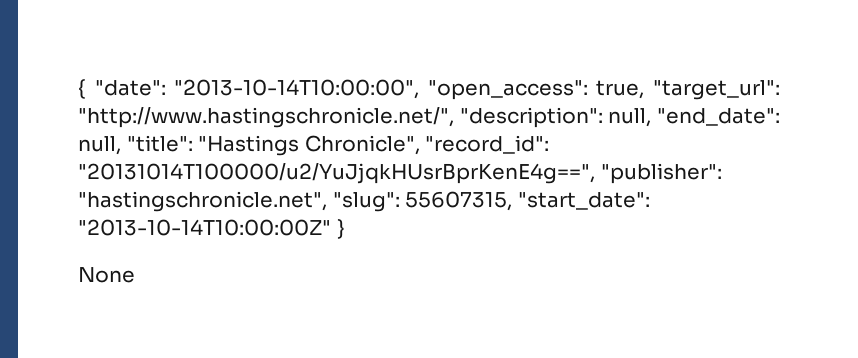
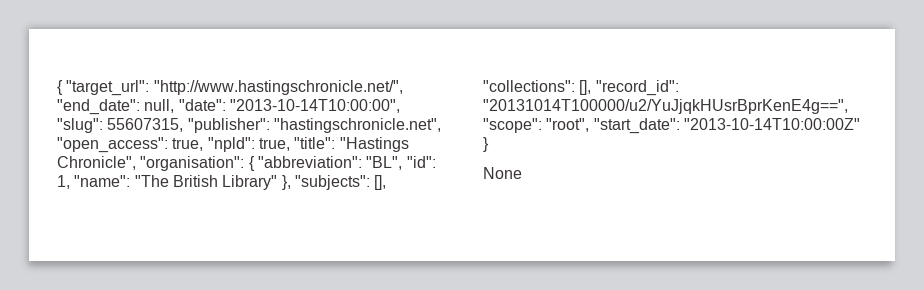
[78,79,781,100] [78,107,780,128] [78,135,550,156] [78,163,722,184] [78,191,513,212] { "date": "2013-10-14T10:00:00", "open_access": true, "target_url": "http://www.hastingschronicle.net/", "description": null, "end_date": null, "title": "Hastings Chronicle", "record_id": "20131014T100000/u2/YuJjqkHUsrBprKenE4g==", "publisher": "hastingschronicle.net", "slug": 55607315, -> [57,80,403,96] [57,99,400,115] [57,118,441,133] [57,137,409,153] [57,156,436,171] [57,175,387,190] [483,80,679,96] [483,99,848,114] [483,118,590,133] { "target_url": "http://www.hastingschronicle.net/", "end_date": null, "date": "2013-10-14T10:00:00", "slug": 55607315, "publisher": "hastingschronicle.net", "open_access": true, "npld": true, "title": "Hastings Chronicle", "organisation": { "abbreviation": "BL", "id": 1, "name": "The British Library" }, "subjects": [], "collections": [], "record_id": "20131014T100000/u2/YuJjqkHUsrBprKenE4g==", "scope": "root",

